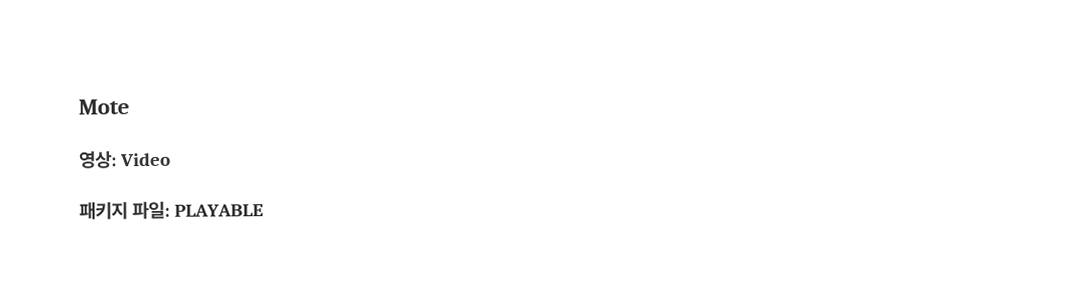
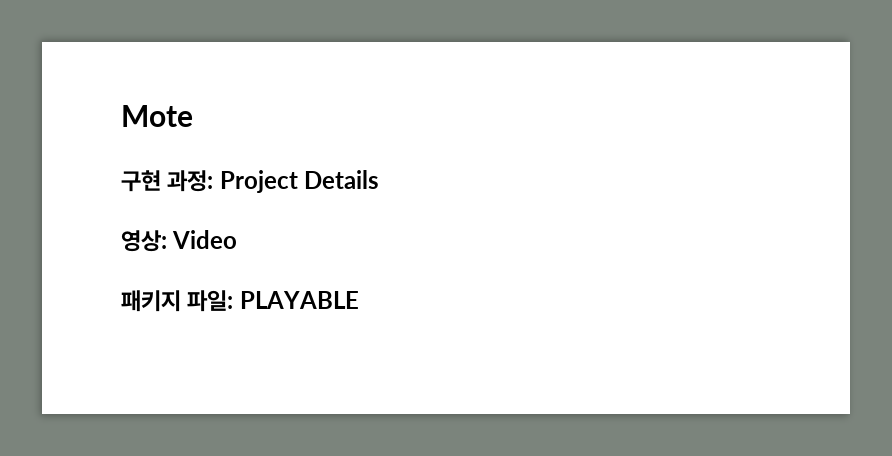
(130, 107) none -> [121,170,380,193] // 구현 과정: Project Details

